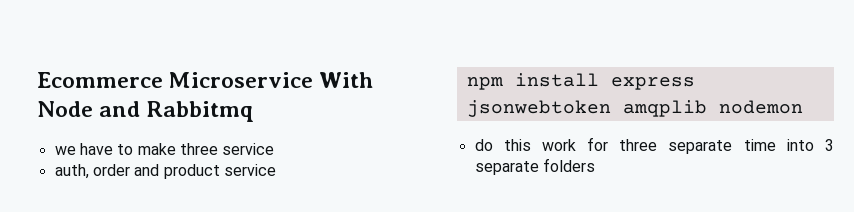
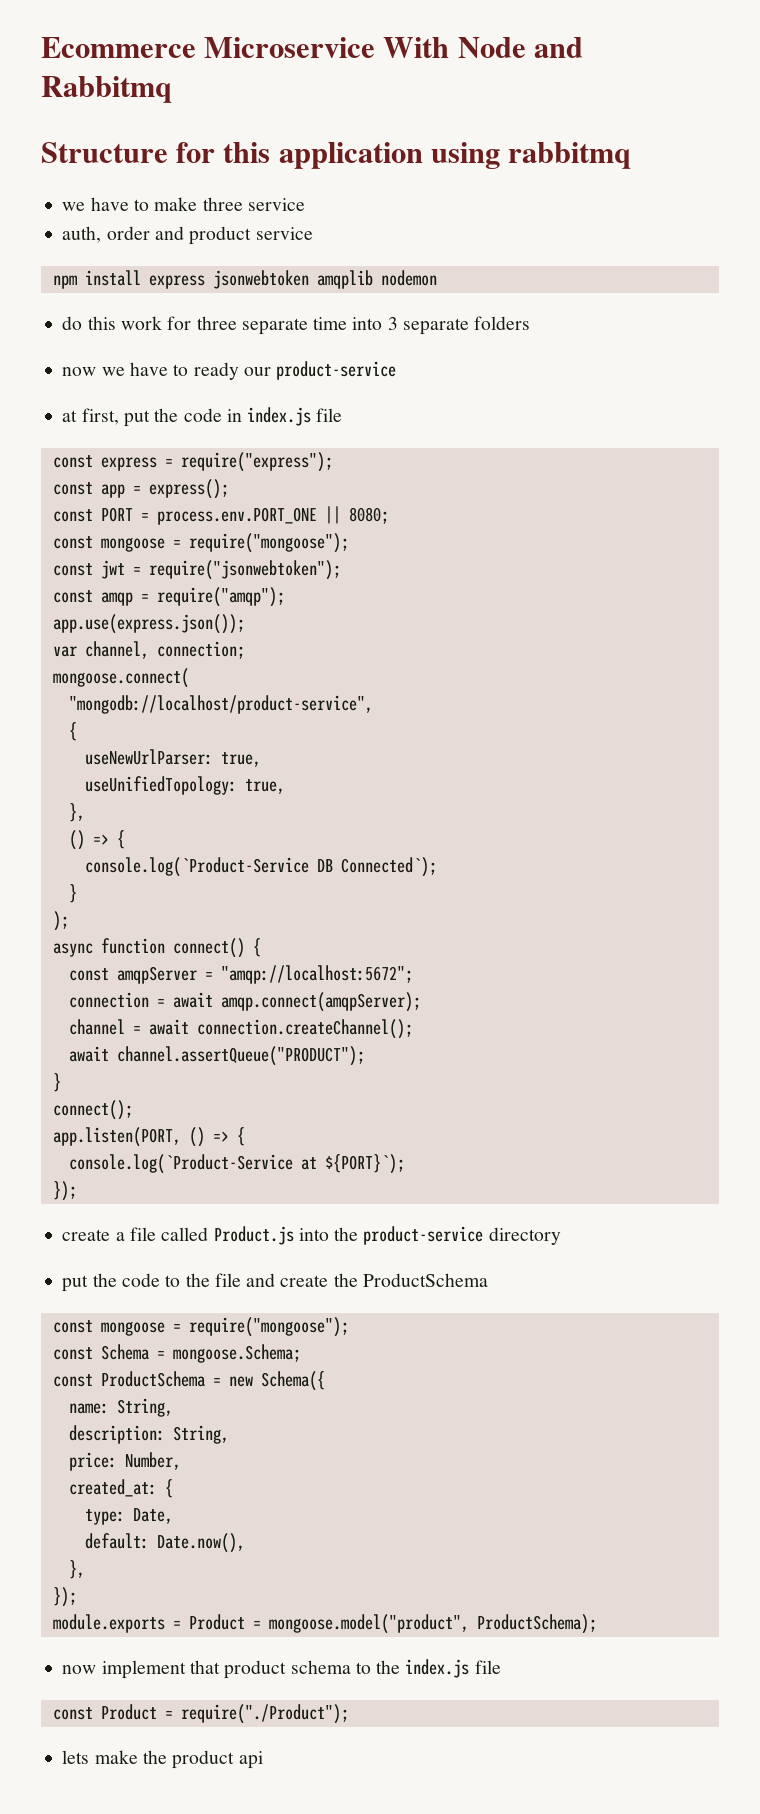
(255, 111) none -> [41,142,632,169] // Structure for this application using rabbitmq
(595, 165) none -> [62,361,397,380] [62,407,343,427] [52,452,333,472] [52,479,229,499] [52,506,389,525] [52,533,349,553] [52,560,341,580] [52,587,285,607] [52,614,245,634] [52,641,245,659] [52,668,189,688] [68,695,373,714] [68,722,77,741] [84,749,261,767] [84,776,285,795] [68,803,85,822] [68,830,125,850] [84,857,437,877] [68,884,77,903] [52,911,69,931] [52,938,261,958] [68,965,413,984] [68,992,421,1012] [68,1019,413,1039] [68,1046,365,1066] [52,1073,61,1092] [52,1100,133,1120] [52,1127,245,1147] [68,1154,405,1174] [52,1181,77,1201] [62,1226,561,1245] [62,1273,488,1292] [52,1317,349,1337] [52,1344,301,1363] [52,1371,325,1391] [68,1398,173,1417] [68,1425,229,1444] [68,1452,181,1471] [68,1479,173,1498] [84,1508,173,1525] [84,1533,245,1553] [68,1560,85,1579] [52,1587,77,1607] [52,1614,597,1634] [62,1659,501,1679] [52,1704,349,1724] [62,1750,263,1769] // now we have to ready our product-service // at first, put the code in index.js file // const express = require("express"); // const app = express(); // const PORT = process.env.PORT_ONE || 8080; // const mongoose = require("mongoose"); // const jwt = require("jsonwebtoken"); // const amqp = require("amqp"); // app.use(express.json()); // var channel, connection; // mongoose.connect( // "mongodb://localhost/product-service", // { // useNewUrlParser: true, // useUnifiedTopology: true, // }, // () => { // console.log(`Product-Service DB Connected`); // } // ); // async function connect() { // const amqpServer = "amqp://localhost:5672"; // connection = await amqp.connect(amqpServer); // channel = await connection.createChannel(); // await channel.assertQueue("PRODUCT"); // } // connect(); // app.listen(PORT, () => { // console.log(`Product-Service at ${PORT}`); // }); // create a file called Product.js into the product-service directory // put the code to the file and create the ProductSchema // const mongoose = require("mongoose"); // const Schema = mongoose.Schema; // const ProductSchema = new Schema({ // name: String, // description: String, // price: Number, // created_at: { // type: Date, // default: Date.now(), // }, // }); // module.exports = Product = mongoose.model("product", ProductSchema); // now implement that product schema to the index.js file // const Product = require("./Product"); // lets make the product api

